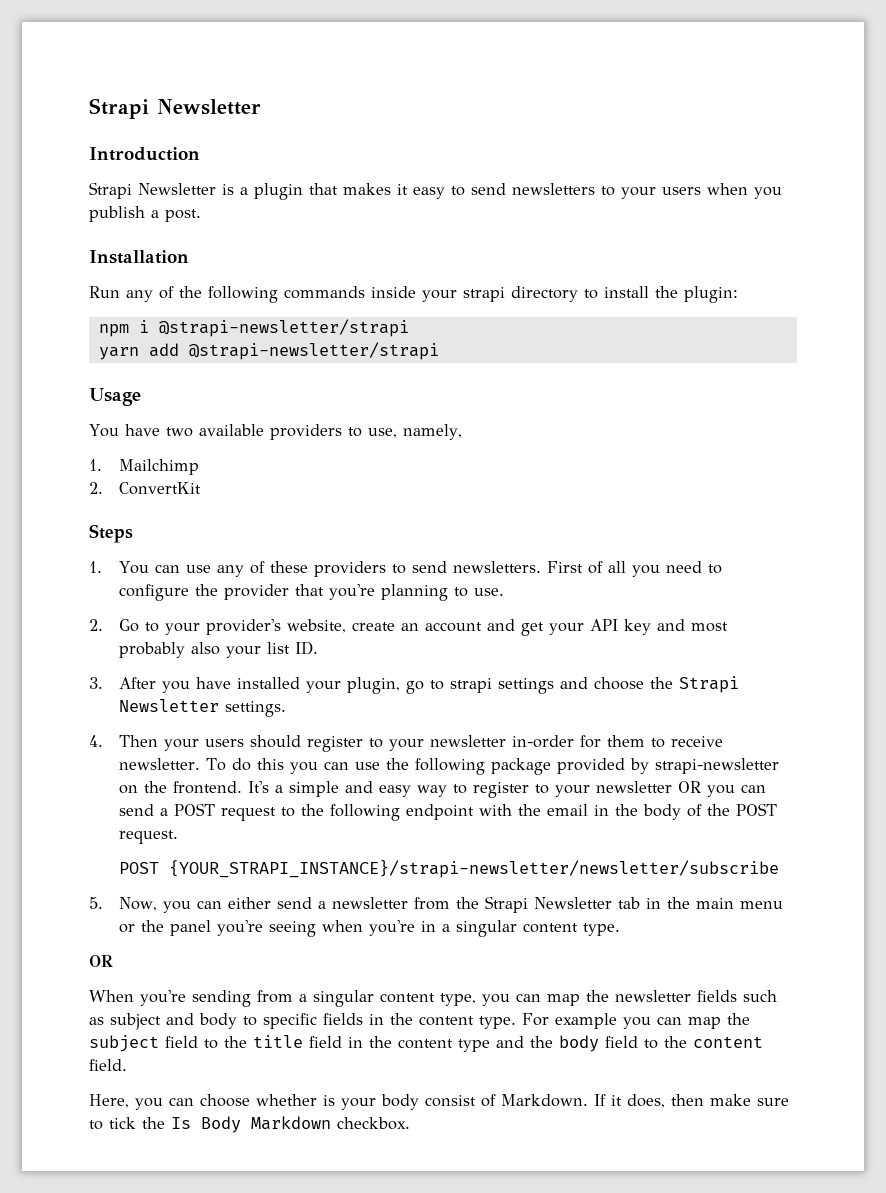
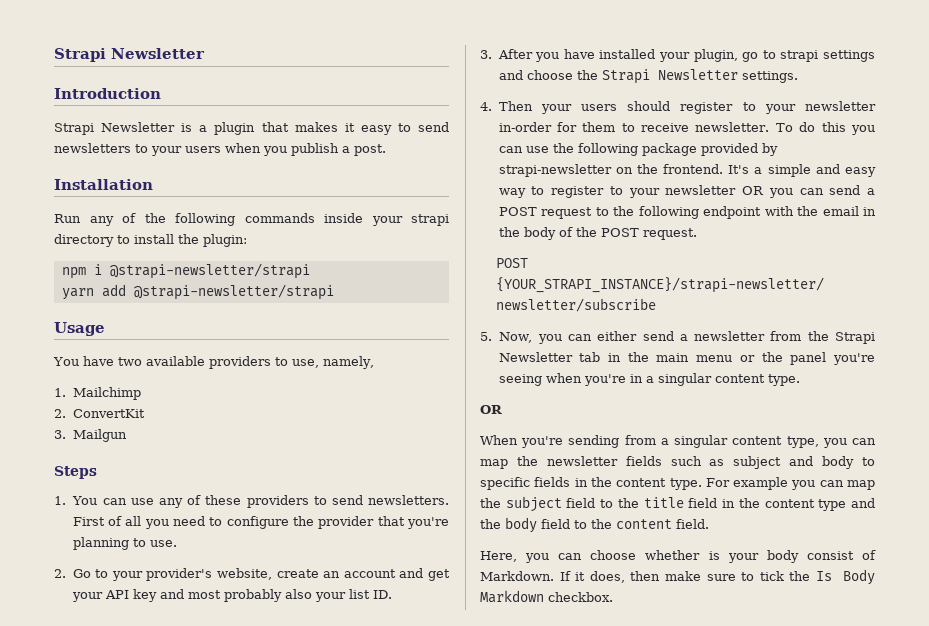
(202, 488) none -> [54,429,127,442] // 3. Mailgun

